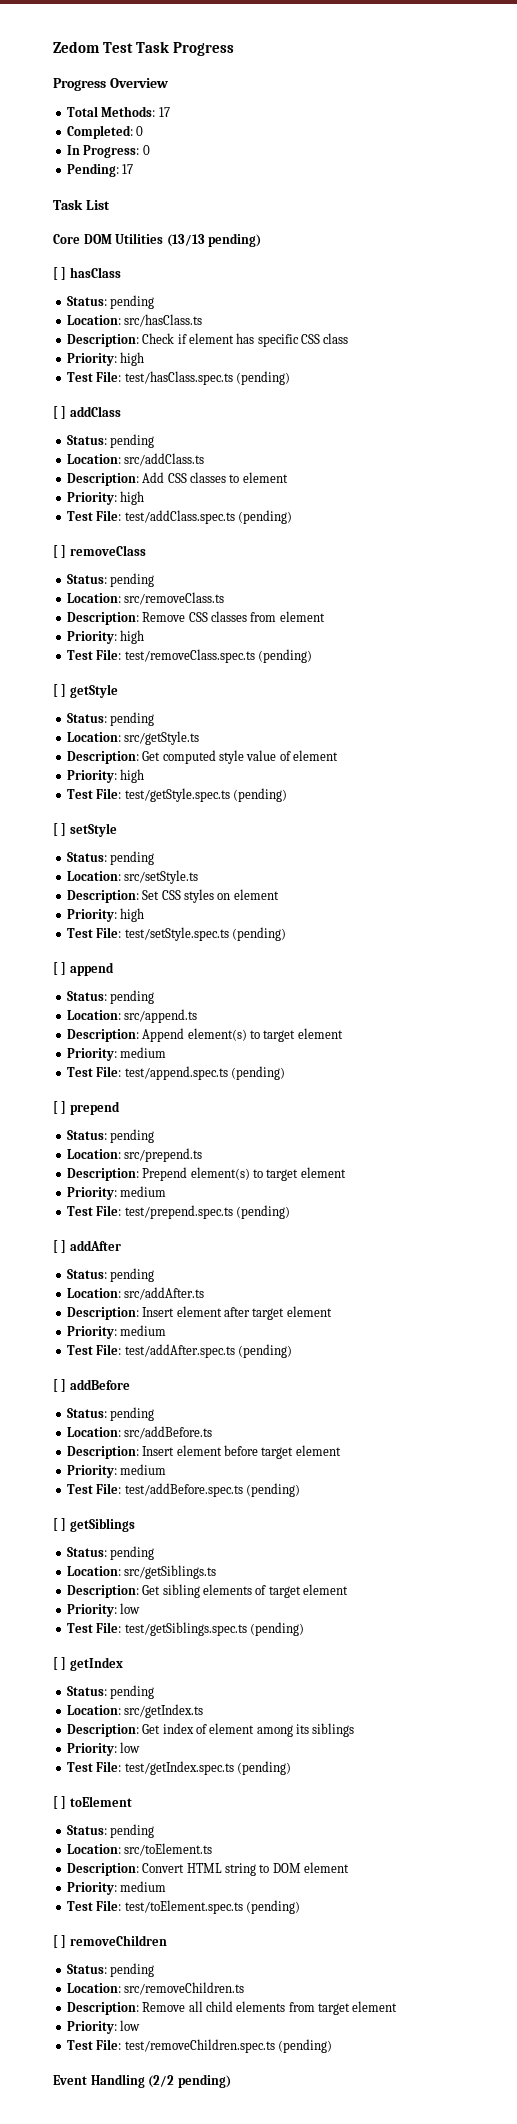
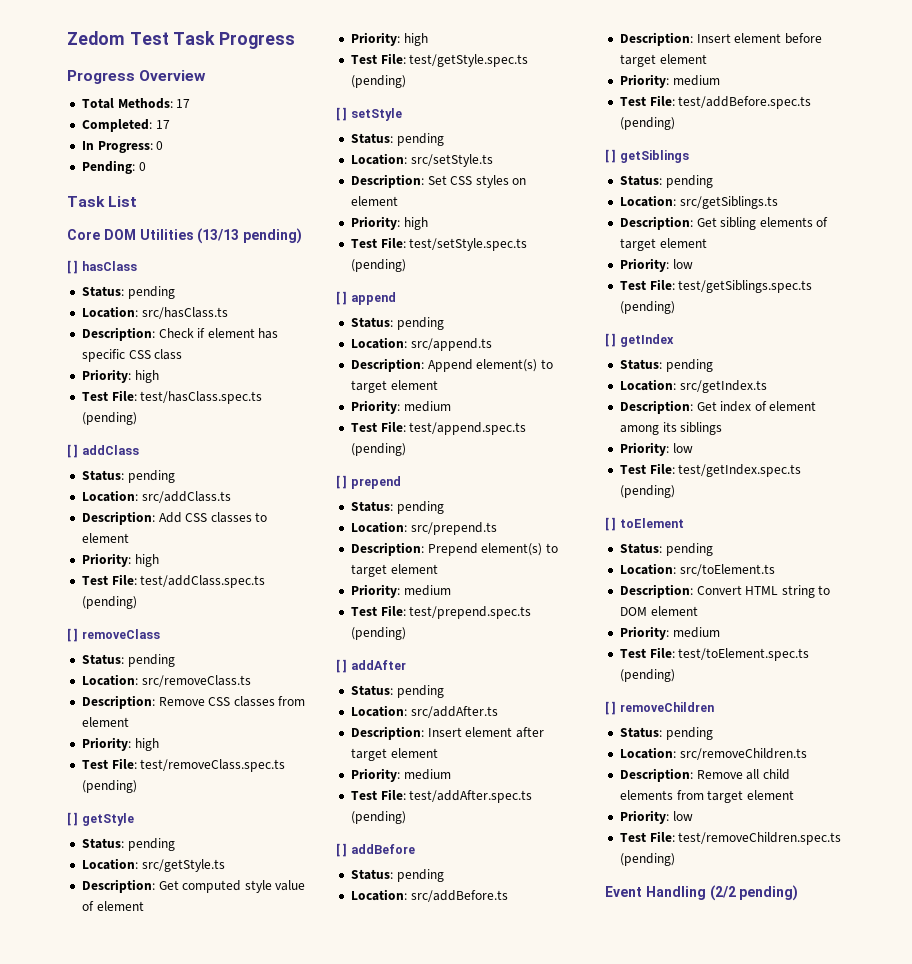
[136,126,144,136] 0 -> [155,120,170,129] 17
[122,164,134,174] 17 -> [138,162,146,171] 0

